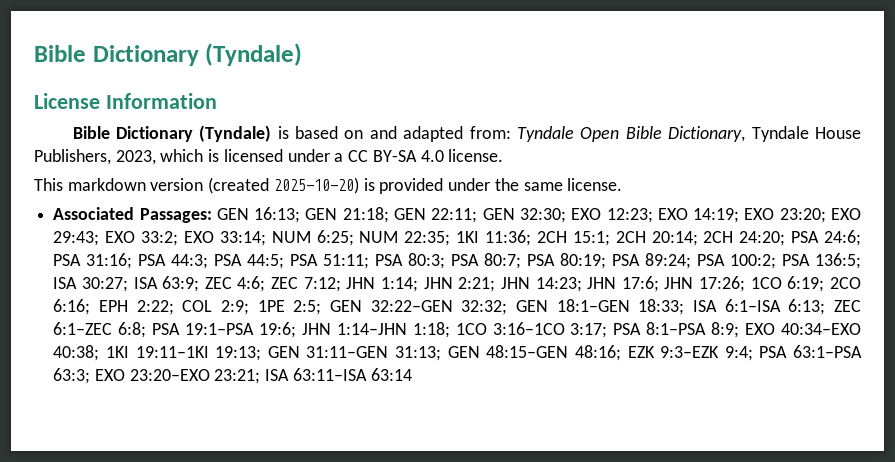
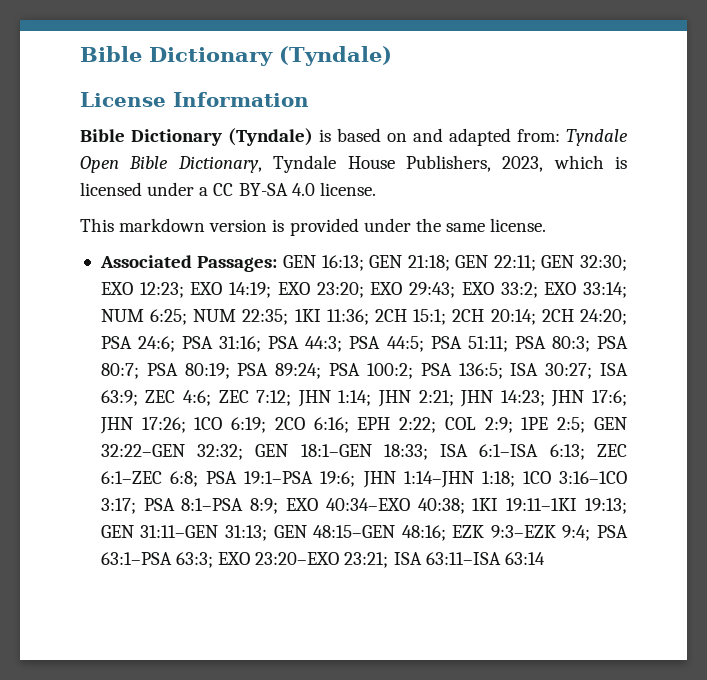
[208,177,359,194] (created 2025-10-20) -> (268, 225) none

